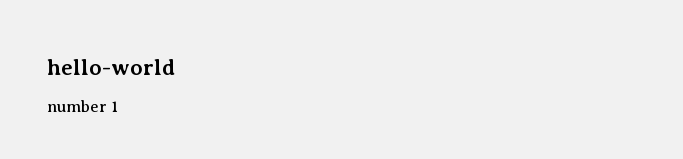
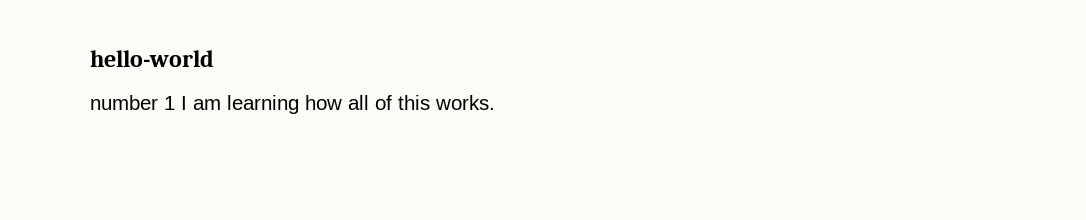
(119, 106) none -> [181,95,495,114] I am learning how all of this works.

